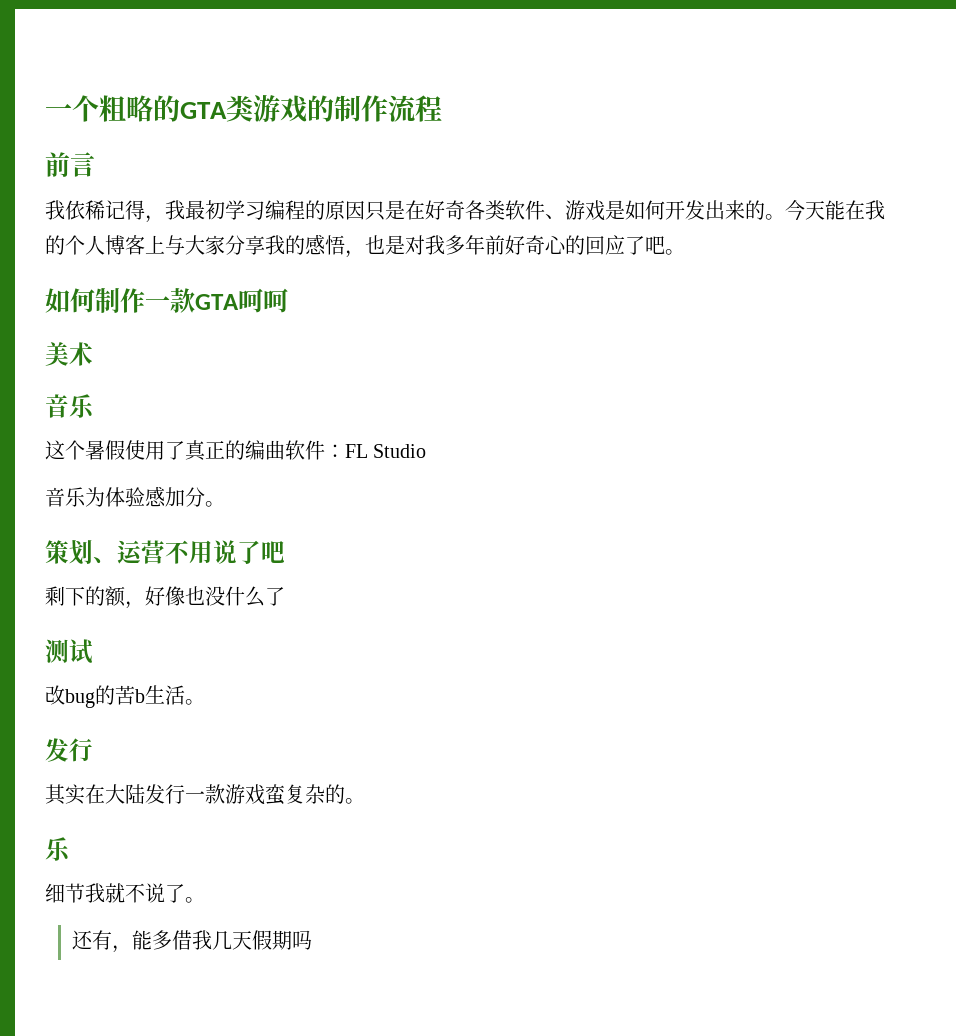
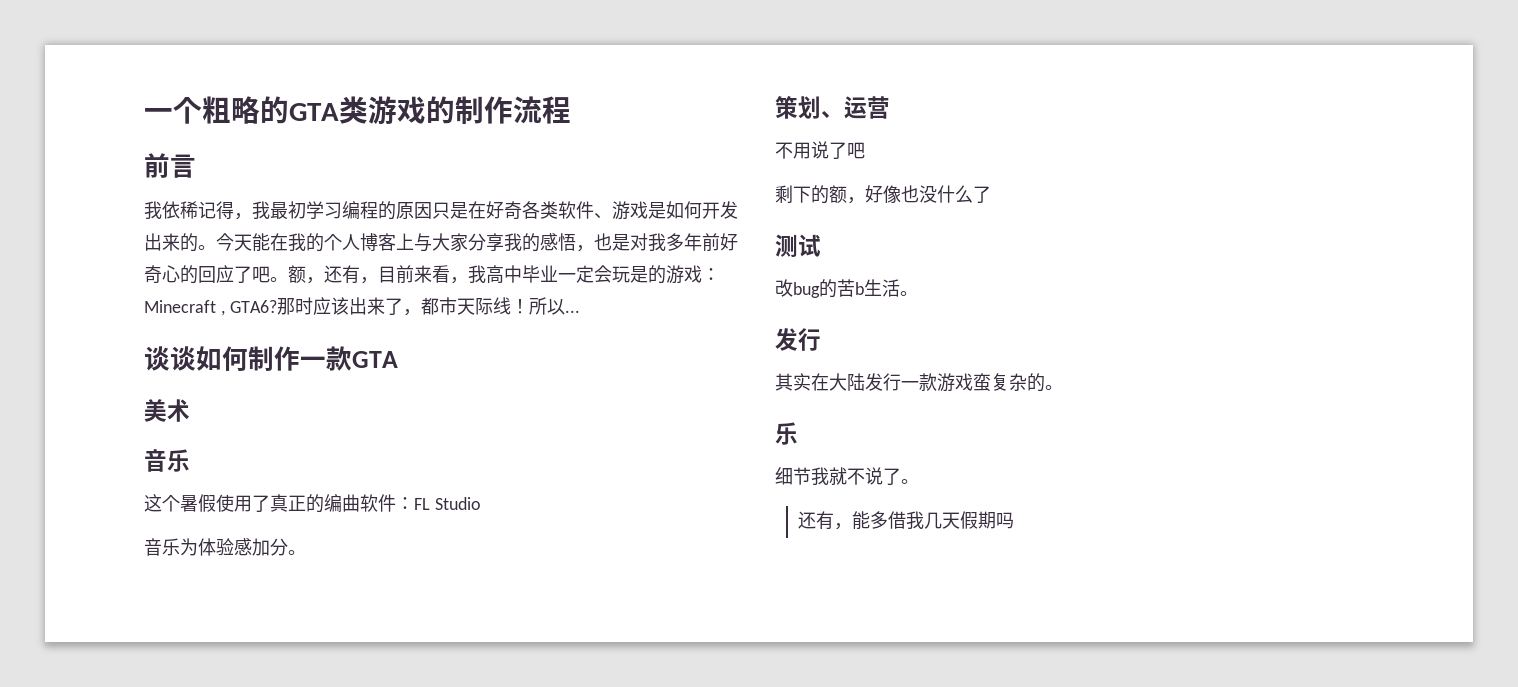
(685, 252) // -> [288,265,720,284] [144,297,580,316] [144,346,196,371] 额，还有，目前来看，我高中毕业一定会玩是的游戏：Minecraft , GTA6?那时应该出来了，都市天际线！所以... // 谈谈
[238,288,288,313] 呵呵 -> (398, 359) none
(165, 552) none -> (890, 107) //

